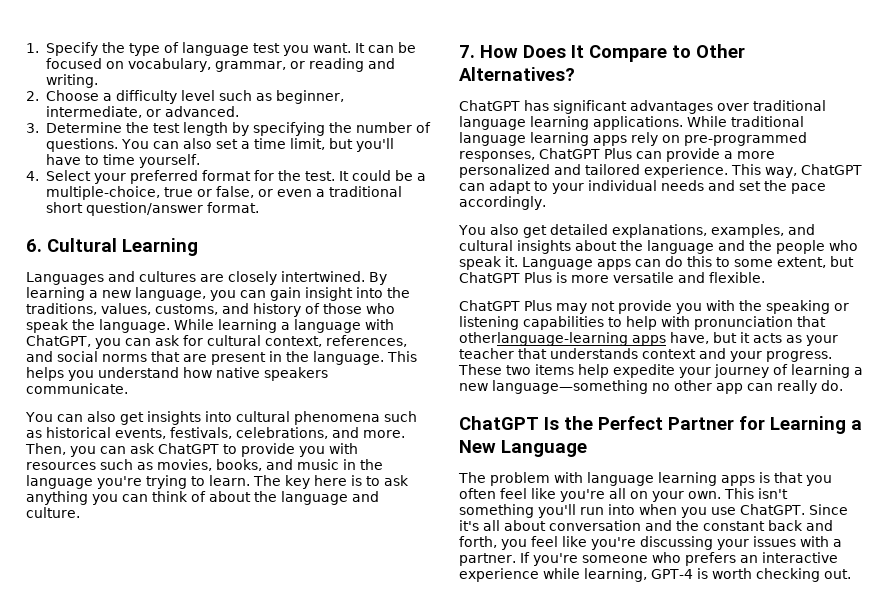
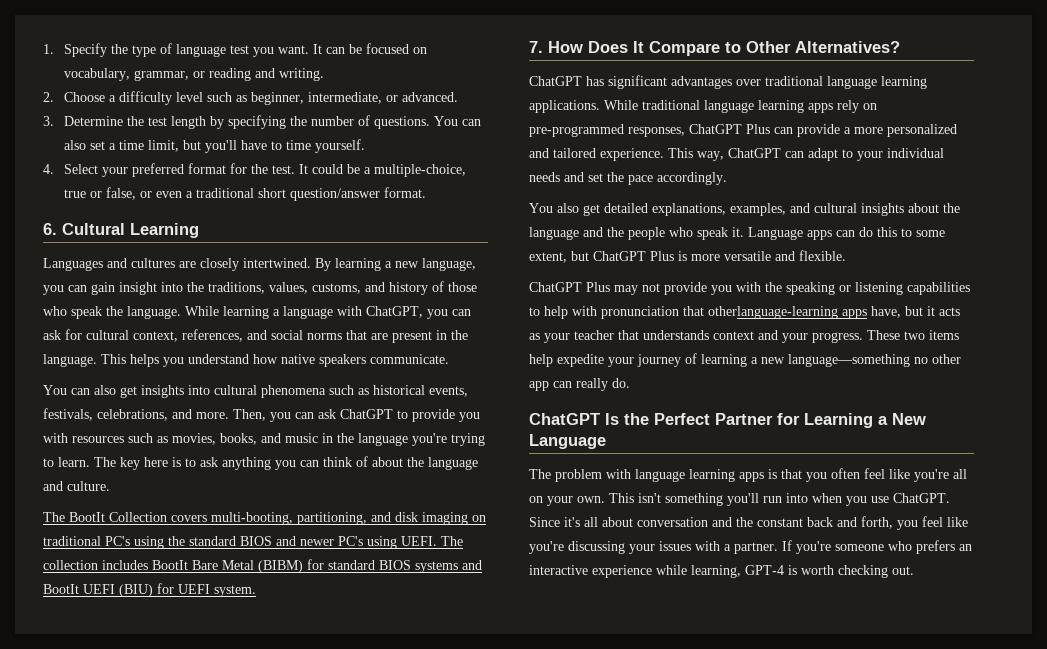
(80, 512) none -> [43,512,486,525] [43,536,463,549] [43,559,482,573] [43,583,256,597] // The BootIt Collection covers multi-booting, partitioning, and disk imaging on traditional PC's using the standard BIOS and newer PC's using UEFI. The collection includes BootIt Bare Metal (BIBM) for standard BIOS systems and BootIt UEFI (BIU) for UEFI system.

